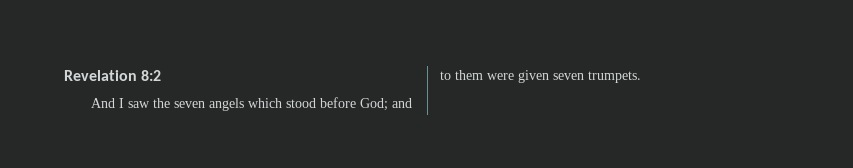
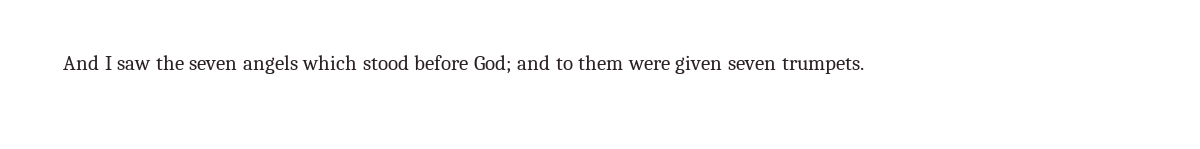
[64,70,162,81] Revelation 8:2 // -> (63, 62) none

